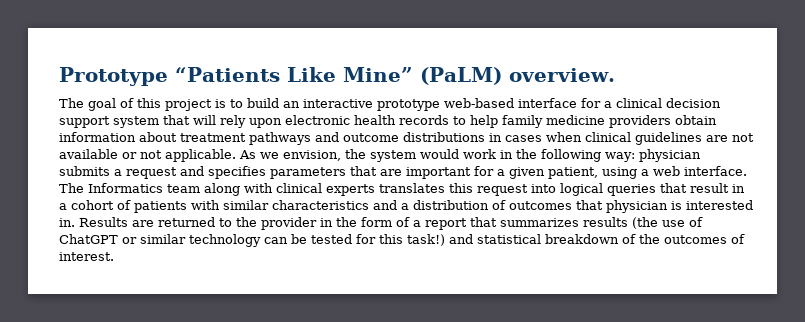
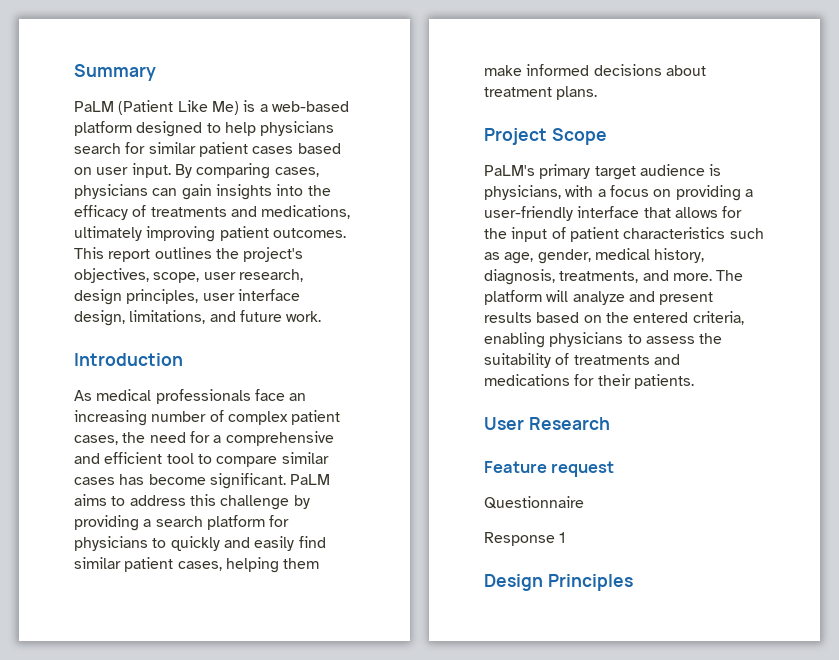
[59,67,615,86] [59,98,721,111] [59,115,717,128] [59,132,754,145] [59,149,701,162] [59,166,747,179] [59,183,745,196] [59,200,753,213] [59,217,703,230] [59,234,745,247] [59,252,114,261] Prototype “Patients Like Mine” (PaLM) overview. // The goal of this project is to build an interactive prototype web-based interface for a clinical decision support system that will rely upon electronic health records to help family medicine providers obtain information about treatment pathways and outcome distributions in cases when clinical guidelines are not available or not applicable. As we envision, the system would work in the following way: physician submits a request and specifies parameters that are important for a given patient, using a web interface. The Informatics team along with clinical experts translates this request into logical queries that result in a cohort of patients with similar characteristics and a distribution of outcomes that physician is interested in. Results are returned to the provider in the form of a report that summarizes results (the use of ChatGPT or similar technology can be tested for this task!) and statistical breakdown of the outcomes of interest. -> [74,64,156,81] [74,100,349,115] [74,121,335,137] [74,142,341,157] [74,163,319,179] [74,184,331,200] [74,205,351,220] [74,226,346,242] [74,247,304,262] [74,268,303,283] [74,289,300,305] [74,310,322,326] [74,353,183,366] [74,389,307,404] [74,410,341,426] [74,431,334,446] [74,452,329,467] [74,473,331,489] [74,494,310,510] [74,515,290,531] [74,536,326,551] [74,557,320,573] [484,64,706,76] [484,86,598,100] [484,128,607,145] [484,164,722,180] [484,185,753,201] [484,206,743,221] [484,227,764,242] [484,248,705,264] [484,269,744,285] [484,290,714,305] [484,311,744,325] [484,332,723,348] [484,353,680,368] [484,374,694,389] [484,417,610,430] [484,461,615,477] [484,496,584,509] [484,532,566,546] [484,574,633,591] Summary // PaLM (Patient Like Me) is a web-based platform designed to help physicians search for similar patient cases based on user input. By comparing cases, physicians can gain insights into the efficacy of treatments and medications, ultimately improving patient outcomes. This report outlines the project's objectives, scope, user research, design principles, user interface design, limitations, and future work. // Introduction // As medical professionals face an increasing number of complex patient cases, the need for a comprehensive and efficient tool to compare similar cases has become significant. PaLM aims to address this challenge by providing a search platform for physicians to quickly and easily find similar patient cases, helping them make informed decisions about treatment plans. // Project Scope // PaLM's primary target audience is physicians, with a focus on providing a user-friendly interface that allows for the input of patient characteristics such as age, gender, medical history, diagnosis, treatments, and more. The platform will analyze and present results based on the entered criteria, enabling physicians to assess the suitability of treatments and medications for their patients. // User Research // Feature request // Questionnaire // Response 1 // Design Principles

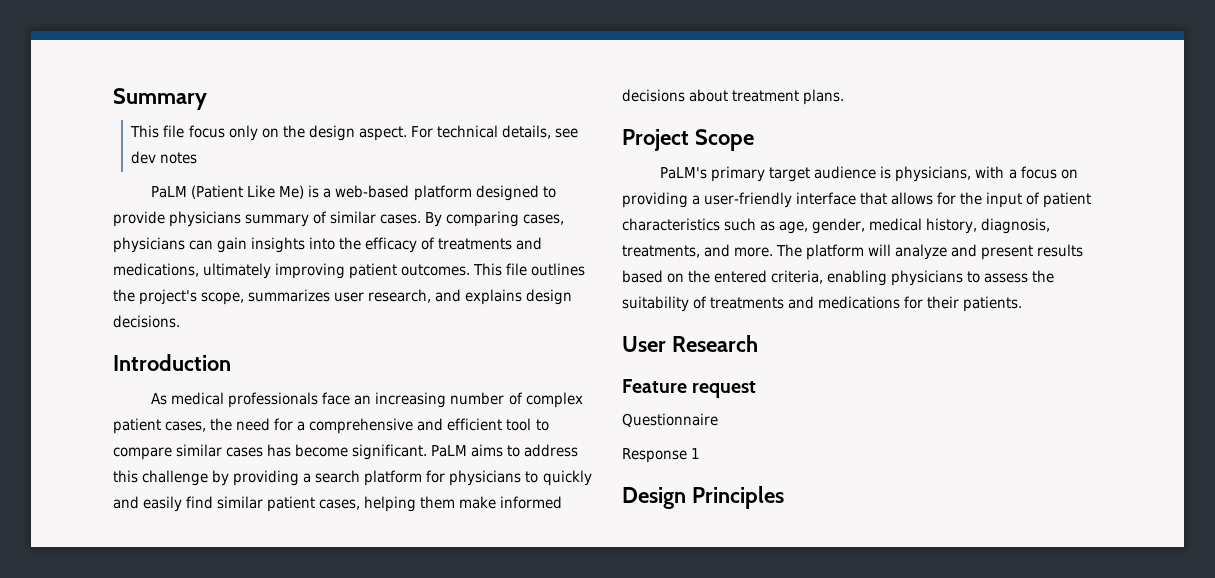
(156, 72) none -> [130,125,578,141] [131,151,198,164] // This file focus only on the design aspect. For technical details, see dev notes
[224,121,335,136] [74,142,341,157] [74,163,171,178] help physicians search for similar patient cases based on user input. -> [113,211,422,227] provide physicians summary of similar cases.
[108,249,151,262] report -> [506,263,528,276] file
[74,268,303,283] [74,289,300,305] [74,310,322,326] objectives, scope, user research, design principles, user interface design, limitations, and future work. -> [201,289,573,305] [113,315,180,328] scope, summarizes user research, and explains design decisions.

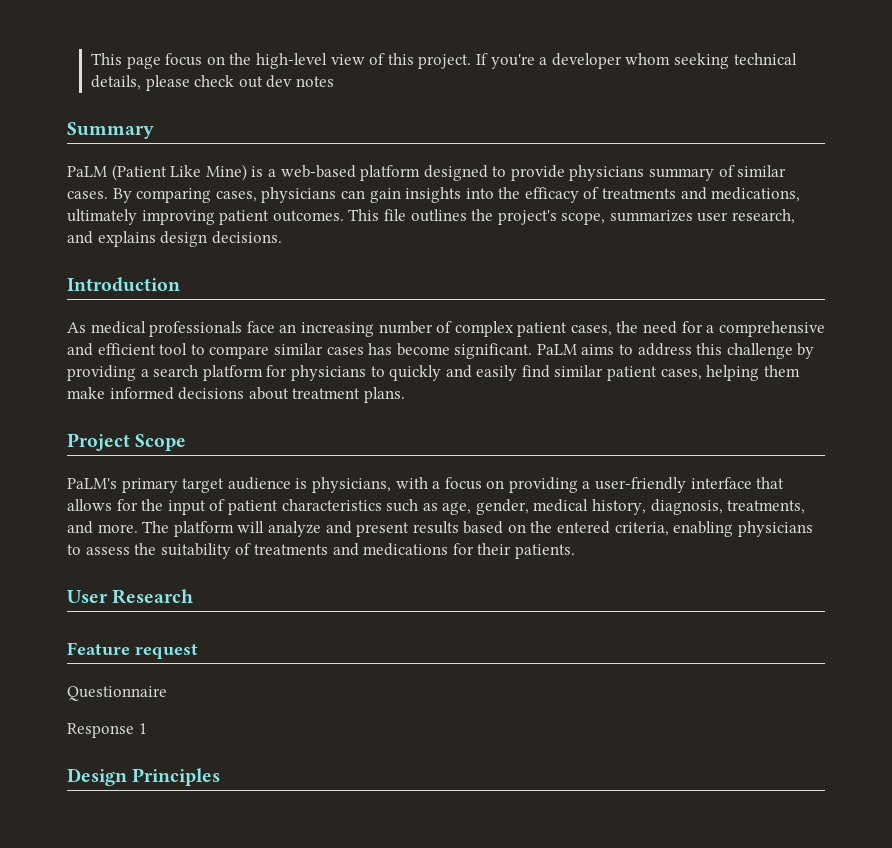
[113,88,207,110] [130,125,578,141] Summary // This file focus only on the design aspect. For technical details, see -> [91,53,797,69] [91,75,263,91] This page focus on the high-level view of this project. If you're a developer whom seeking technical details, please check out
(198, 158) none -> [67,122,154,139] // Summary
[279,185,305,199] Me) -> [205,164,247,181] Mine)

